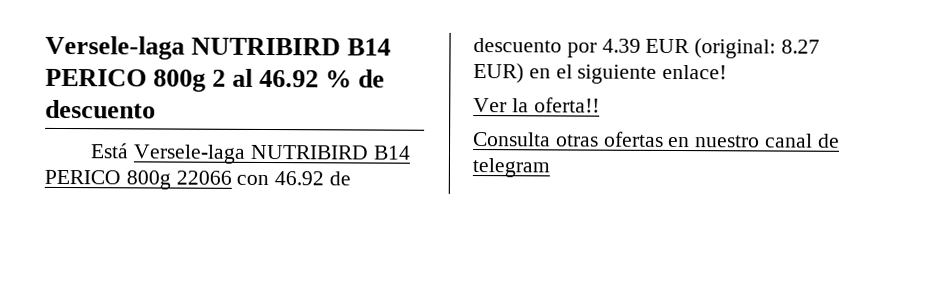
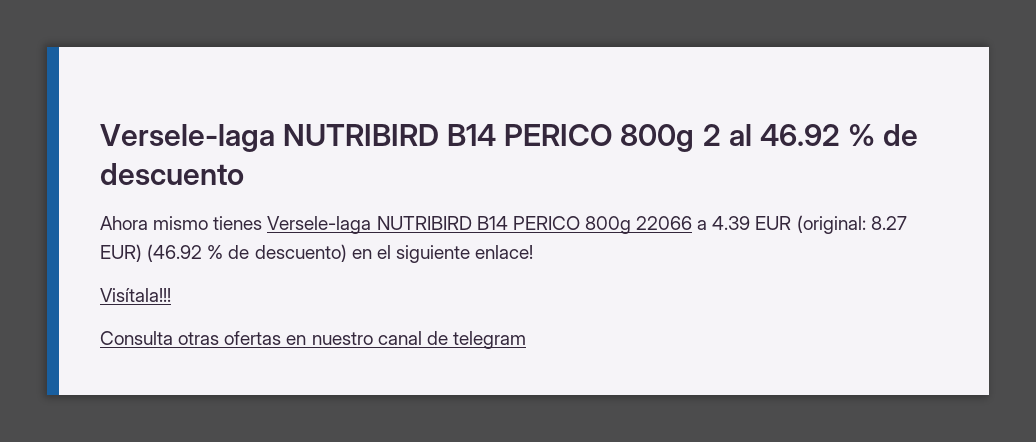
[90,143,130,159] Está -> [100,216,263,230] Ahora mismo tienes
[236,171,352,186] [473,38,597,58] con 46.92 de descuento por -> [697,220,708,230] a
(524, 73) none -> [147,244,347,262] (46.92 % de descuento)
[473,97,600,113] Ver la oferta!! -> [100,288,171,302] Visítala!!!

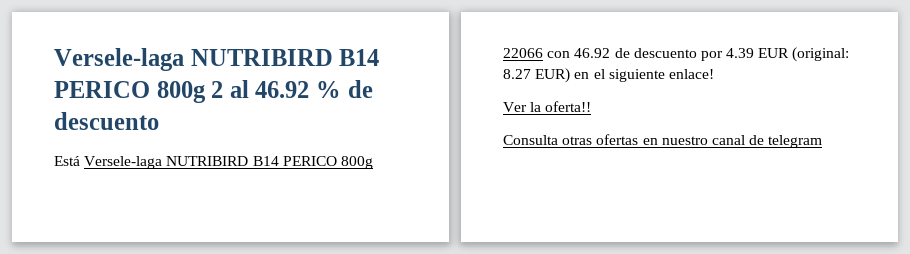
[100,216,263,230] Ahora mismo tienes -> [54,156,80,166] Está
[697,220,708,230] a -> [547,48,723,61] con 46.92 de descuento por
[147,244,347,262] (46.92 % de descuento) -> (571, 75) none
[100,288,171,302] Visítala!!! -> [503,101,592,112] Ver la oferta!!

